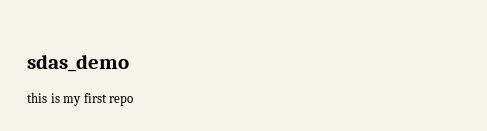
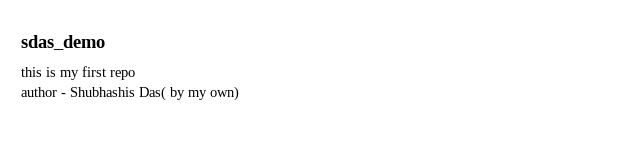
(134, 100) none -> [21,86,239,101] // author - Shubhashis Das( by my own)

